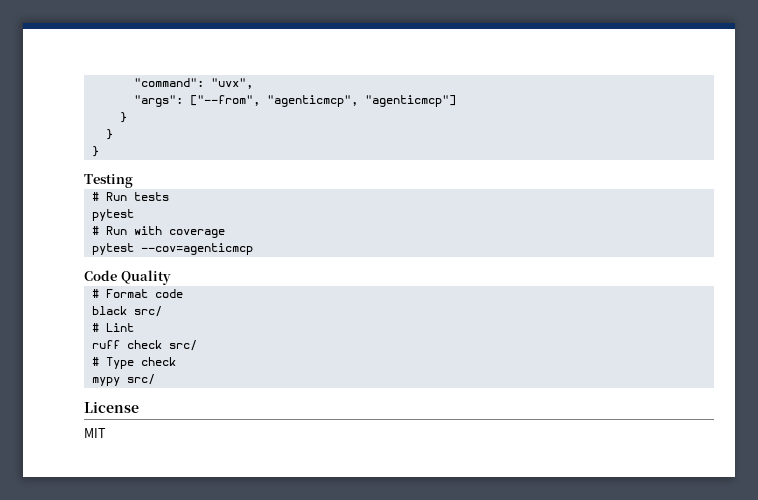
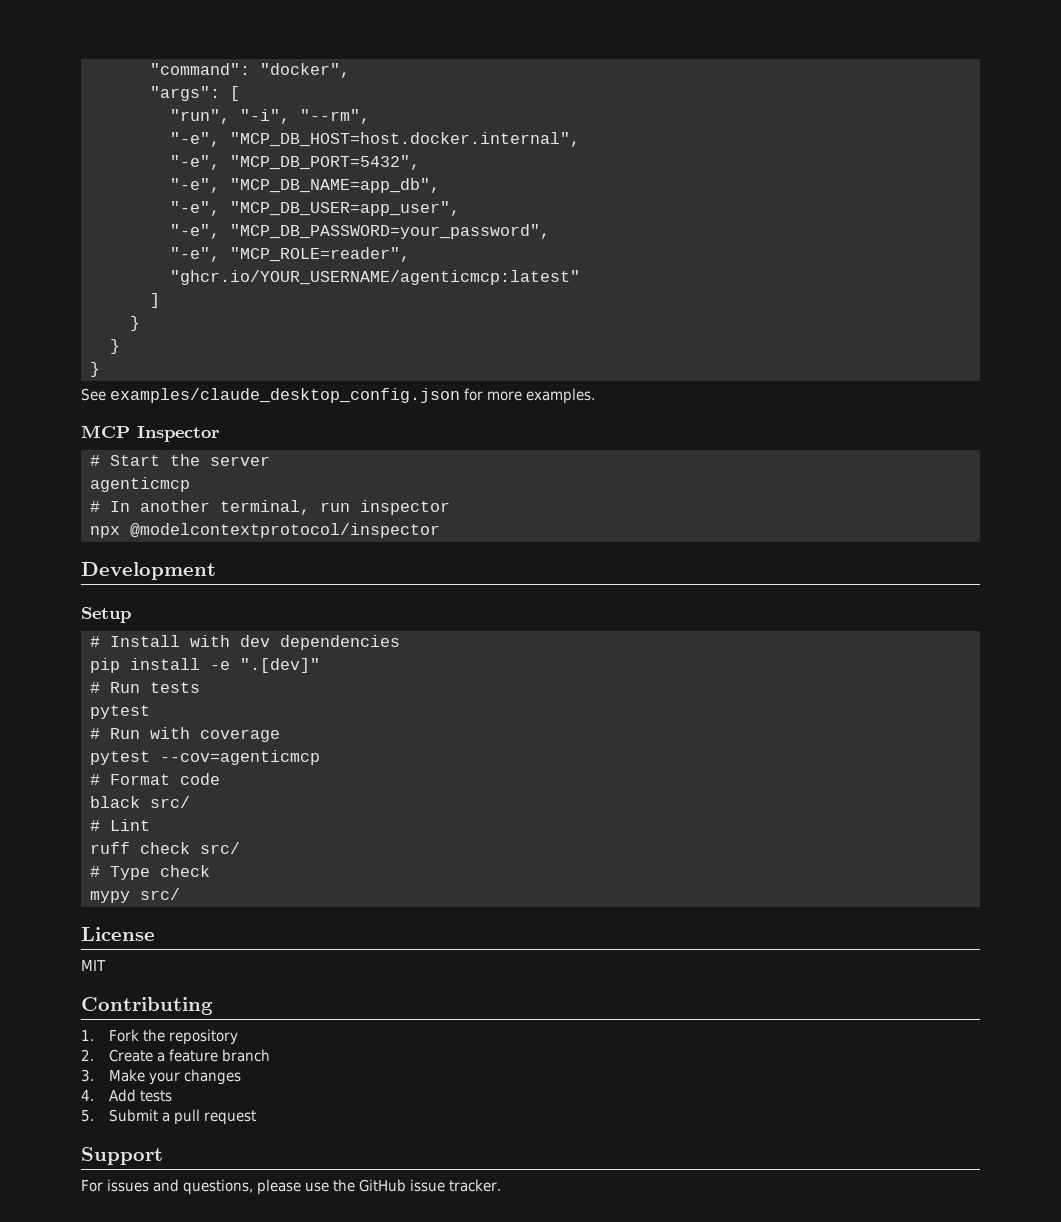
[210,78,253,89] "uvx", -> [260,63,350,78] "docker",
[189,95,456,107] [119,112,127,123] [105,129,113,140] [91,146,99,157] [84,174,133,188] ["--from", "agenticmcp", "agenticmcp"] // } // } // } // Testing -> [230,86,240,101] [170,109,370,124] [170,132,580,147] [170,155,420,170] [170,178,440,193] [170,201,460,216] [170,224,550,239] [170,247,410,262] [170,270,580,285] [150,293,160,308] [130,316,140,331] [110,339,120,354] [90,362,100,377] [81,388,596,404] [81,425,220,442] [90,454,270,466] [90,477,190,492] [90,500,450,515] [90,523,440,538] [81,562,216,580] [81,607,131,623] [90,635,400,650] [90,658,320,673] [ // "run", "-i", "--rm", // "-e", "MCP_DB_HOST=host.docker.internal", // "-e", "MCP_DB_PORT=5432", // "-e", "MCP_DB_NAME=app_db", // "-e", "MCP_DB_USER=app_user", // "-e", "MCP_DB_PASSWORD=your_password", // "-e", "MCP_ROLE=reader", // "ghcr.io/YOUR_USERNAME/agenticmcp:latest" // ] // } // } // } // See examples/claude_desktop_config.json for more examples. // MCP Inspector // # Start the server // agenticmcp // # In another terminal, run inspector // npx @modelcontextprotocol/inspector // Development // Setup // # Install with dev dependencies // pip install -e ".[dev]"
[84,270,171,285] // Code Quality -> (320, 757) none
(106, 433) none -> [81,997,213,1015] [81,1029,239,1045] [81,1049,271,1062] [81,1069,242,1085] [81,1089,173,1102] [81,1109,257,1125] [81,1147,163,1165] [81,1179,502,1195] // Contributing // 1. Fork the repository // 2. Create a feature branch // 3. Make your changes // 4. Add tests // 5. Submit a pull request // Support // For issues and questions, please use the GitHub issue tracker.

